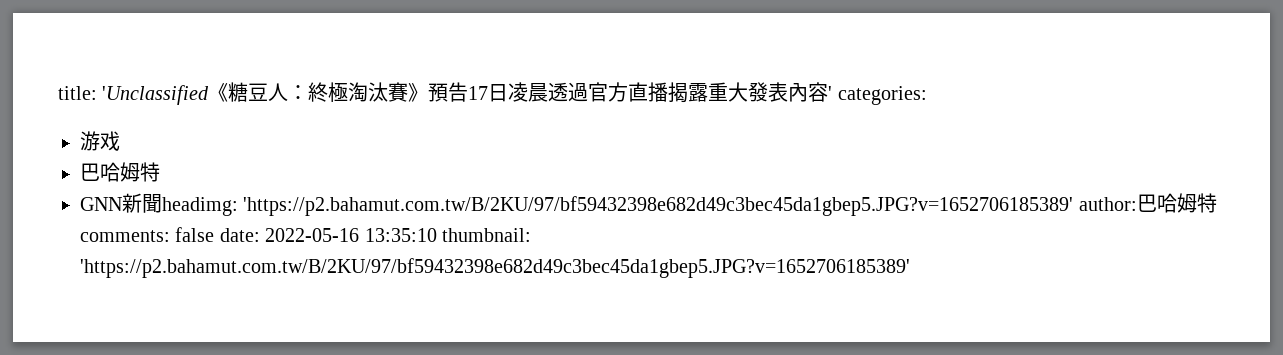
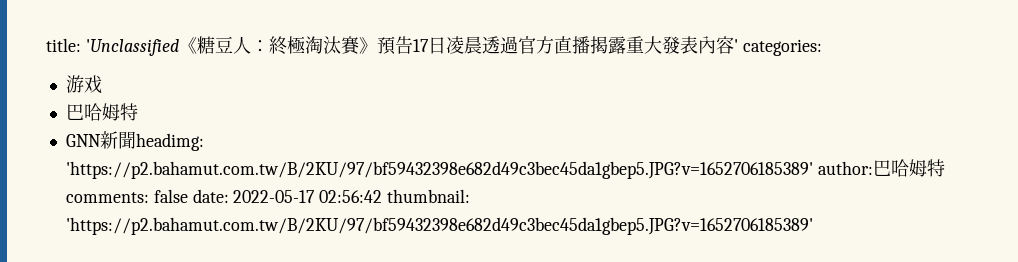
[265,228,437,242] 2022-05-16 13:35:10 -> [233,190,383,203] 2022-05-17 02:56:42

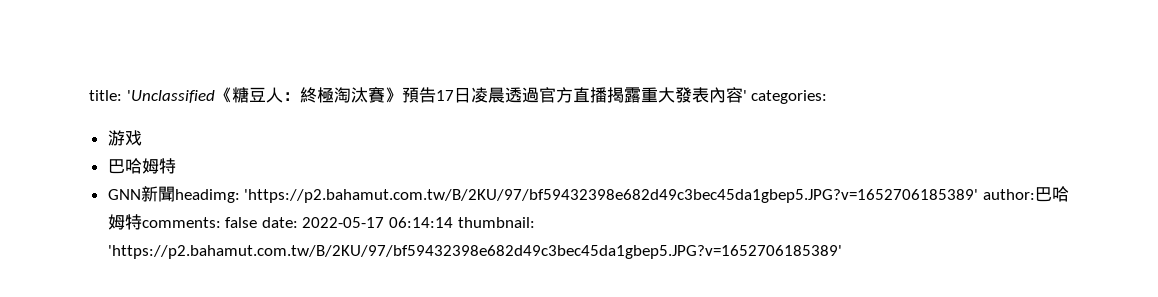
[319,190,383,203] 02:56:42 -> [389,217,454,228] 06:14:14

